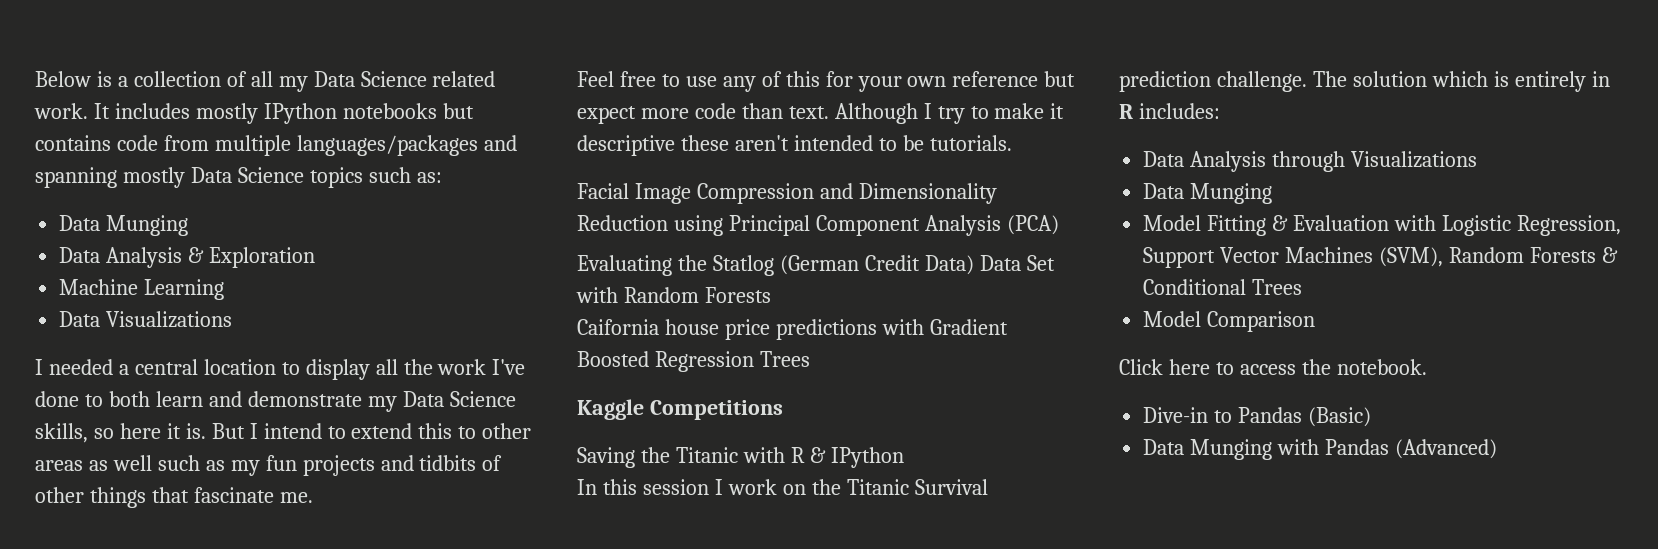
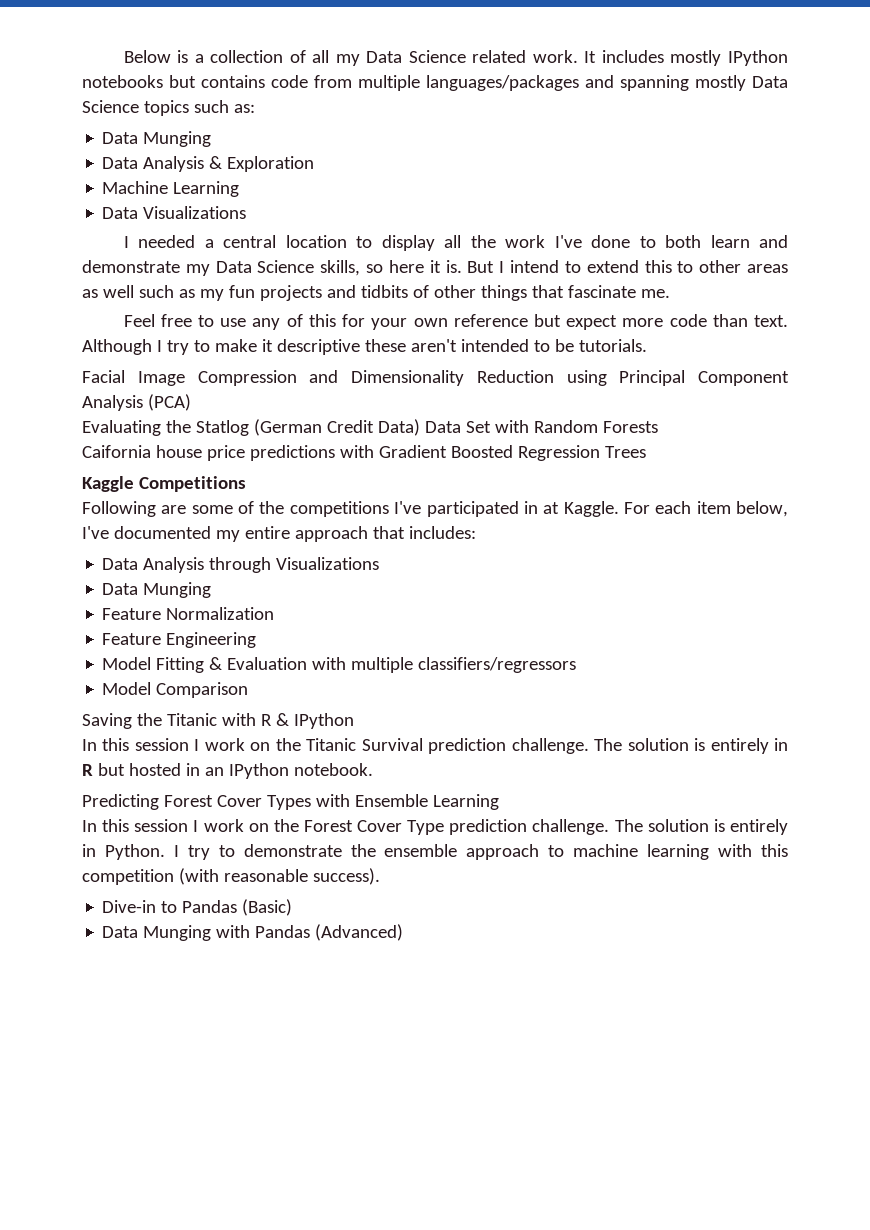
(783, 410) none -> [82,501,789,517] [82,526,476,542] [102,557,380,573] [102,582,212,598] [102,607,275,620] [102,632,257,648] [102,657,577,673] [102,682,249,698] // Following are some of the competitions I've participated in at Kaggle. For each item below, I've documented my entire approach that includes: // Data Analysis through Visualizations // Data Munging // Feature Normalization // Feature Engineering // Model Fitting & Evaluation with multiple classifiers/regressors // Model Comparison
[1431,71,1488,87] which -> (689, 744) none
[1138,103,1220,119] [1143,151,1478,172] [1143,183,1273,204] [1143,215,1621,236] [1143,247,1618,268] [1143,279,1303,295] [1143,311,1316,332] [1119,359,1427,375] includes: // Data Analysis through Visualizations // Data Munging // Model Fitting & Evaluation with Logistic Regression, Support Vector Machines (SVM), Random Forests & Conditional Trees // Model Comparison // Click here to access the notebook. -> [97,763,373,779] [82,794,499,810] [82,819,788,835] [82,844,788,860] [82,868,380,885] but hosted in an IPython notebook. // Predicting Forest Cover Types with Ensemble Learning // In this session I work on the Forest Cover Type prediction challenge. The solution is entirely in Python. I try to demonstrate the ensemble approach to machine learning with this competition (with reasonable success).

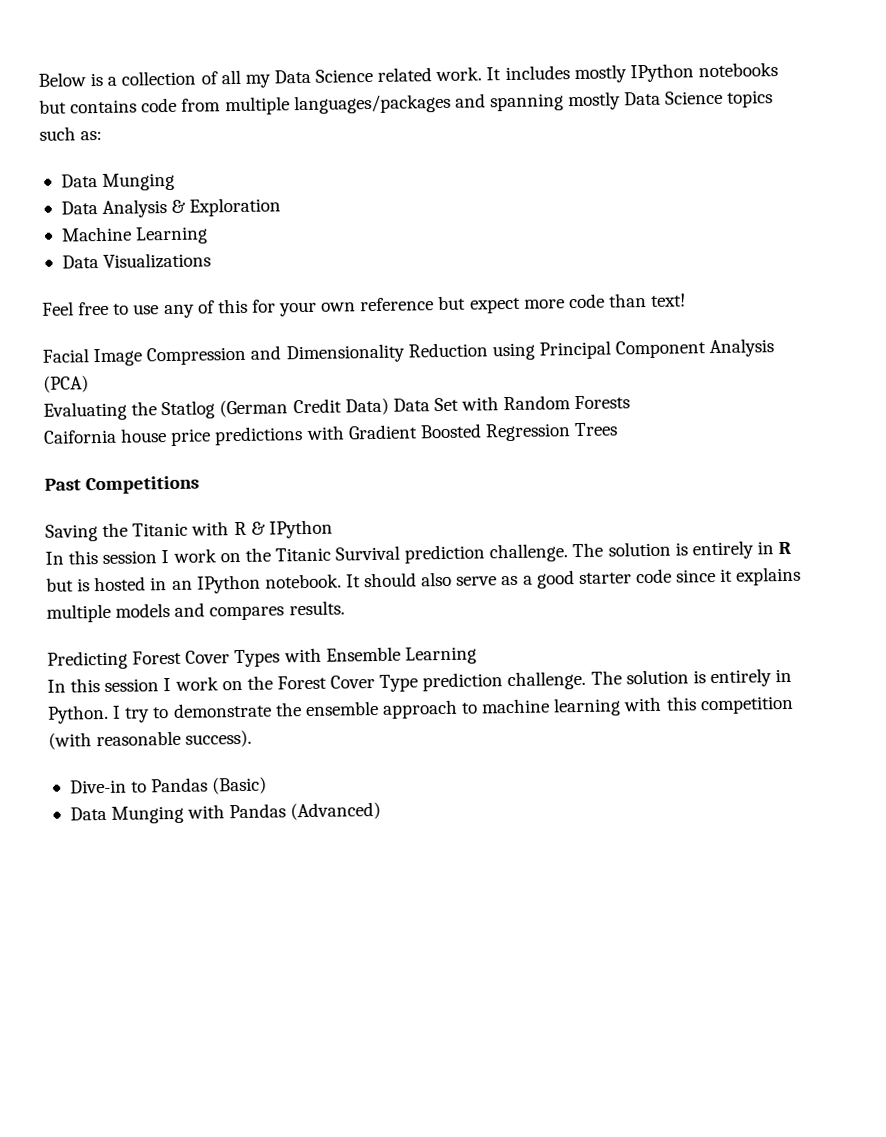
[123,235,789,251] [82,260,788,276] [82,285,670,301] // I needed a central location to display all the work I've done to both learn and demonstrate my Data Science skills, so here it is. But I intend to extend this to other areas as well such as my fun projects and tidbits of other things that fascinate me. -> (212, 260) none
[754,315,788,327] [82,339,647,355] text. Although I try to make it descriptive these aren't intended to be tutorials. -> [650,293,687,307] text!
[82,476,134,492] Kaggle -> [44,478,81,491] Past
[82,501,789,517] [82,526,476,542] [102,557,380,573] [102,582,212,598] [102,607,275,620] [102,632,257,648] [102,657,577,673] [102,682,249,698] // Following are some of the competitions I've participated in at Kaggle. For each item below, I've documented my entire approach that includes: // Data Analysis through Visualizations // Data Munging // Feature Normalization // Feature Engineering // Model Fitting & Evaluation with multiple classifiers/regressors // Model Comparison -> (200, 485) none
(125, 769) none -> [77,578,91,592] is
(373, 769) none -> [345,566,802,589] [46,600,345,623] It should also serve as a good starter code since it explains multiple models and compares results.

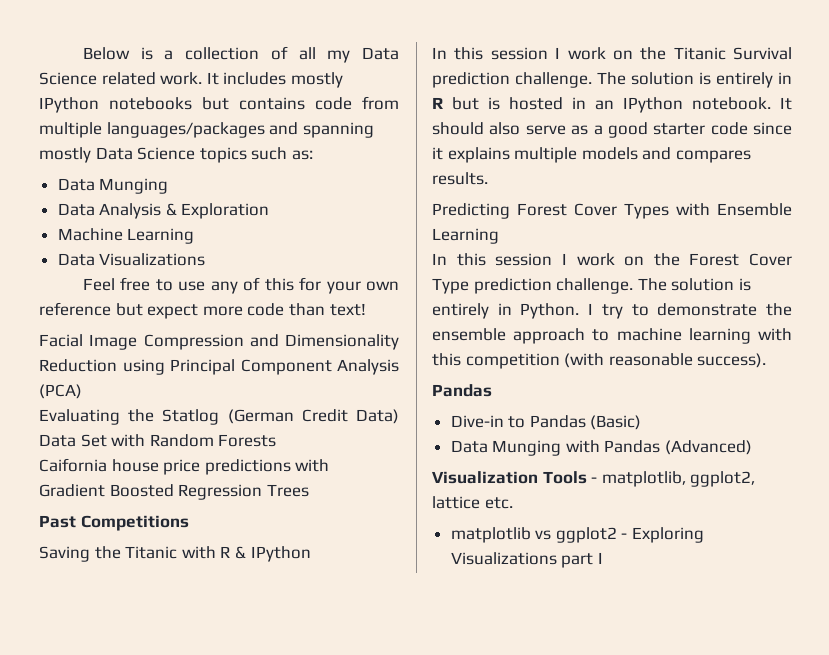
(253, 738) none -> [432,384,492,397] // Pandas
(382, 811) none -> [432,471,756,487] [432,496,513,509] [450,527,705,543] [450,552,603,568] // Visualization Tools - matplotlib, ggplot2, lattice etc. // matplotlib vs ggplot2 - Exploring Visualizations part I

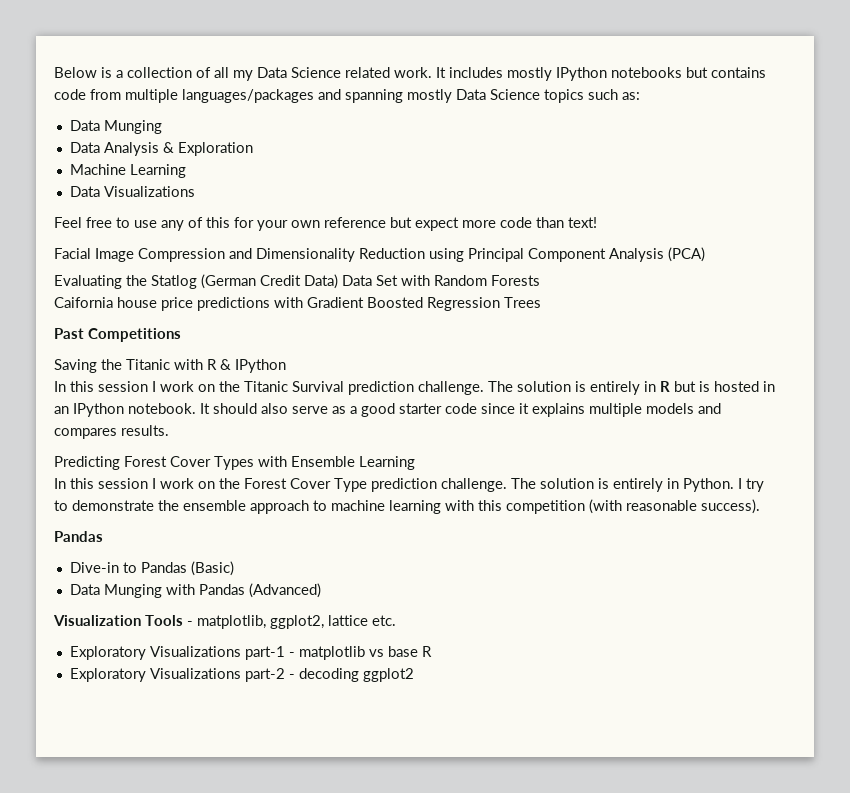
[450,527,705,543] [450,552,603,568] matplotlib vs ggplot2 - Exploring Visualizations part I -> [69,646,432,660] [69,668,414,682] Exploratory Visualizations part-1 - matplotlib vs base R // Exploratory Visualizations part-2 - decoding ggplot2

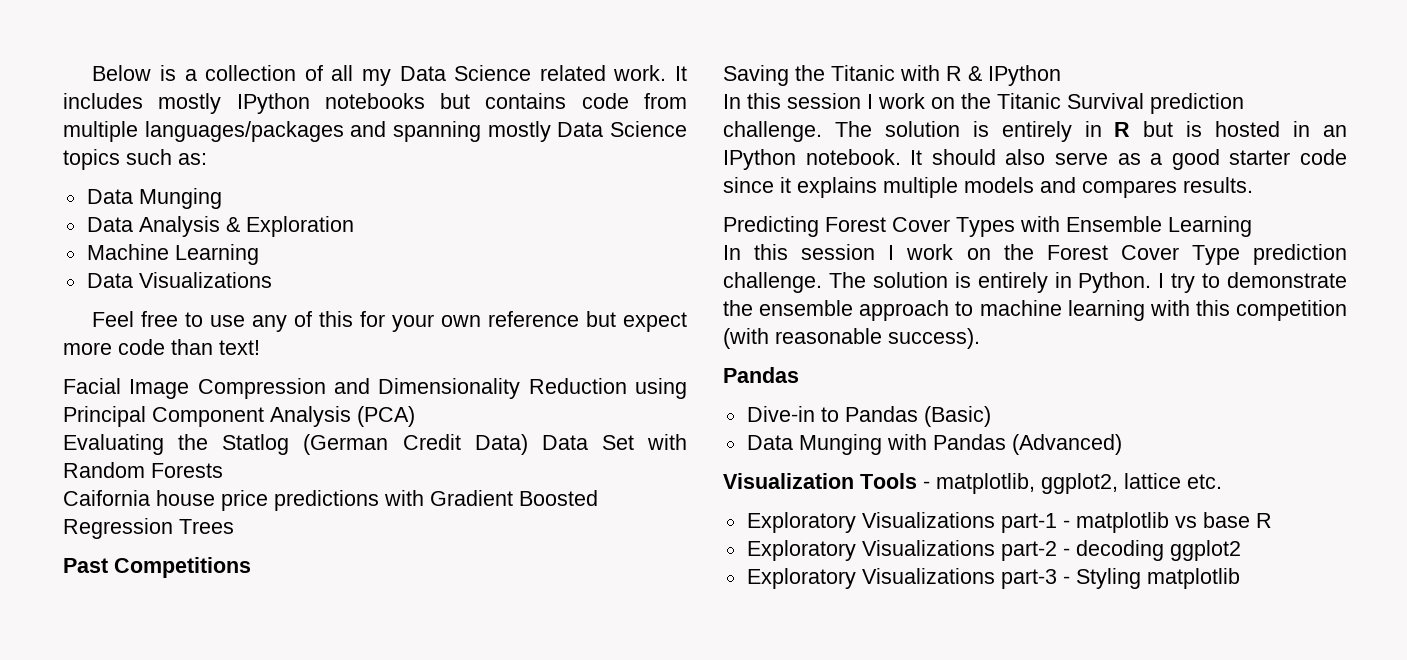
(414, 675) none -> [746,568,1240,589] // Exploratory Visualizations part-3 - Styling matplotlib

